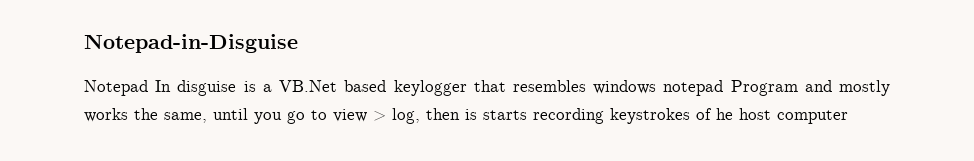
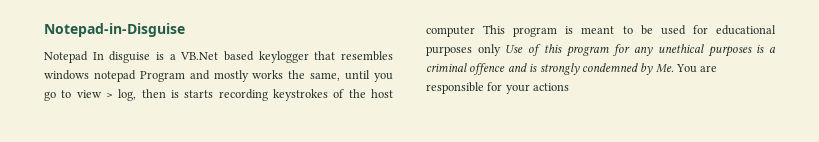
[716,108,733,120] he -> [348,89,366,98] the
(848, 117) none -> [483,25,776,37] [426,44,776,57] [426,63,718,75] [426,82,570,94] This program is meant to be used for educational purposes only Use of this program for any unethical purposes is a criminal offence and is strongly condemned by Me. You are responsible for your actions

